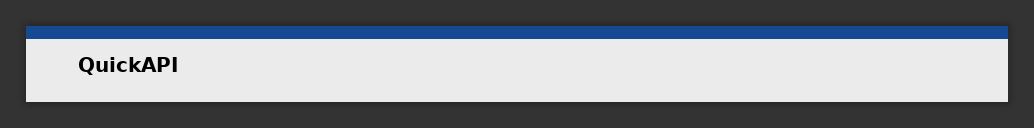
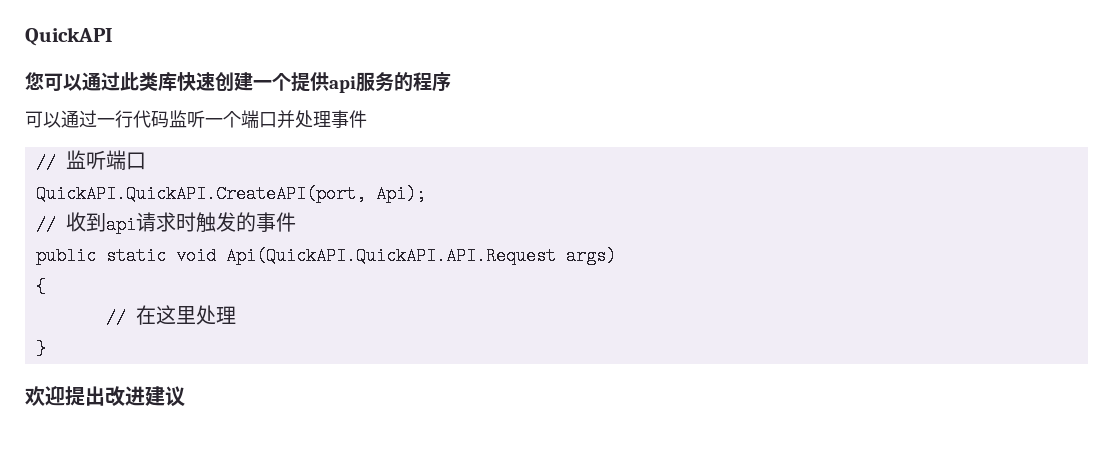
(178, 66) none -> [25,72,451,93] [25,110,367,128] [35,150,146,172] [35,185,426,203] [35,212,296,234] [35,247,616,265] [35,278,46,296] [105,305,236,327] [35,340,46,358] [25,386,185,407] // 您可以通过此类库快速创建一个提供api服务的程序 // 可以通过一行代码监听一个端口并处理事件 // // 监听端口 // QuickAPI.QuickAPI.CreateAPI(port, Api); // // 收到api请求时触发的事件 // public static void Api(QuickAPI.QuickAPI.API.Request args) // { // // 在这里处理 // } // 欢迎提出改进建议

